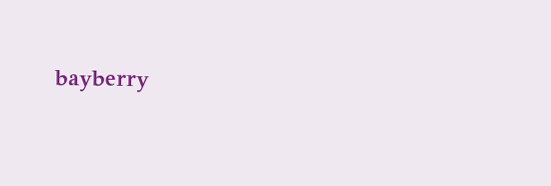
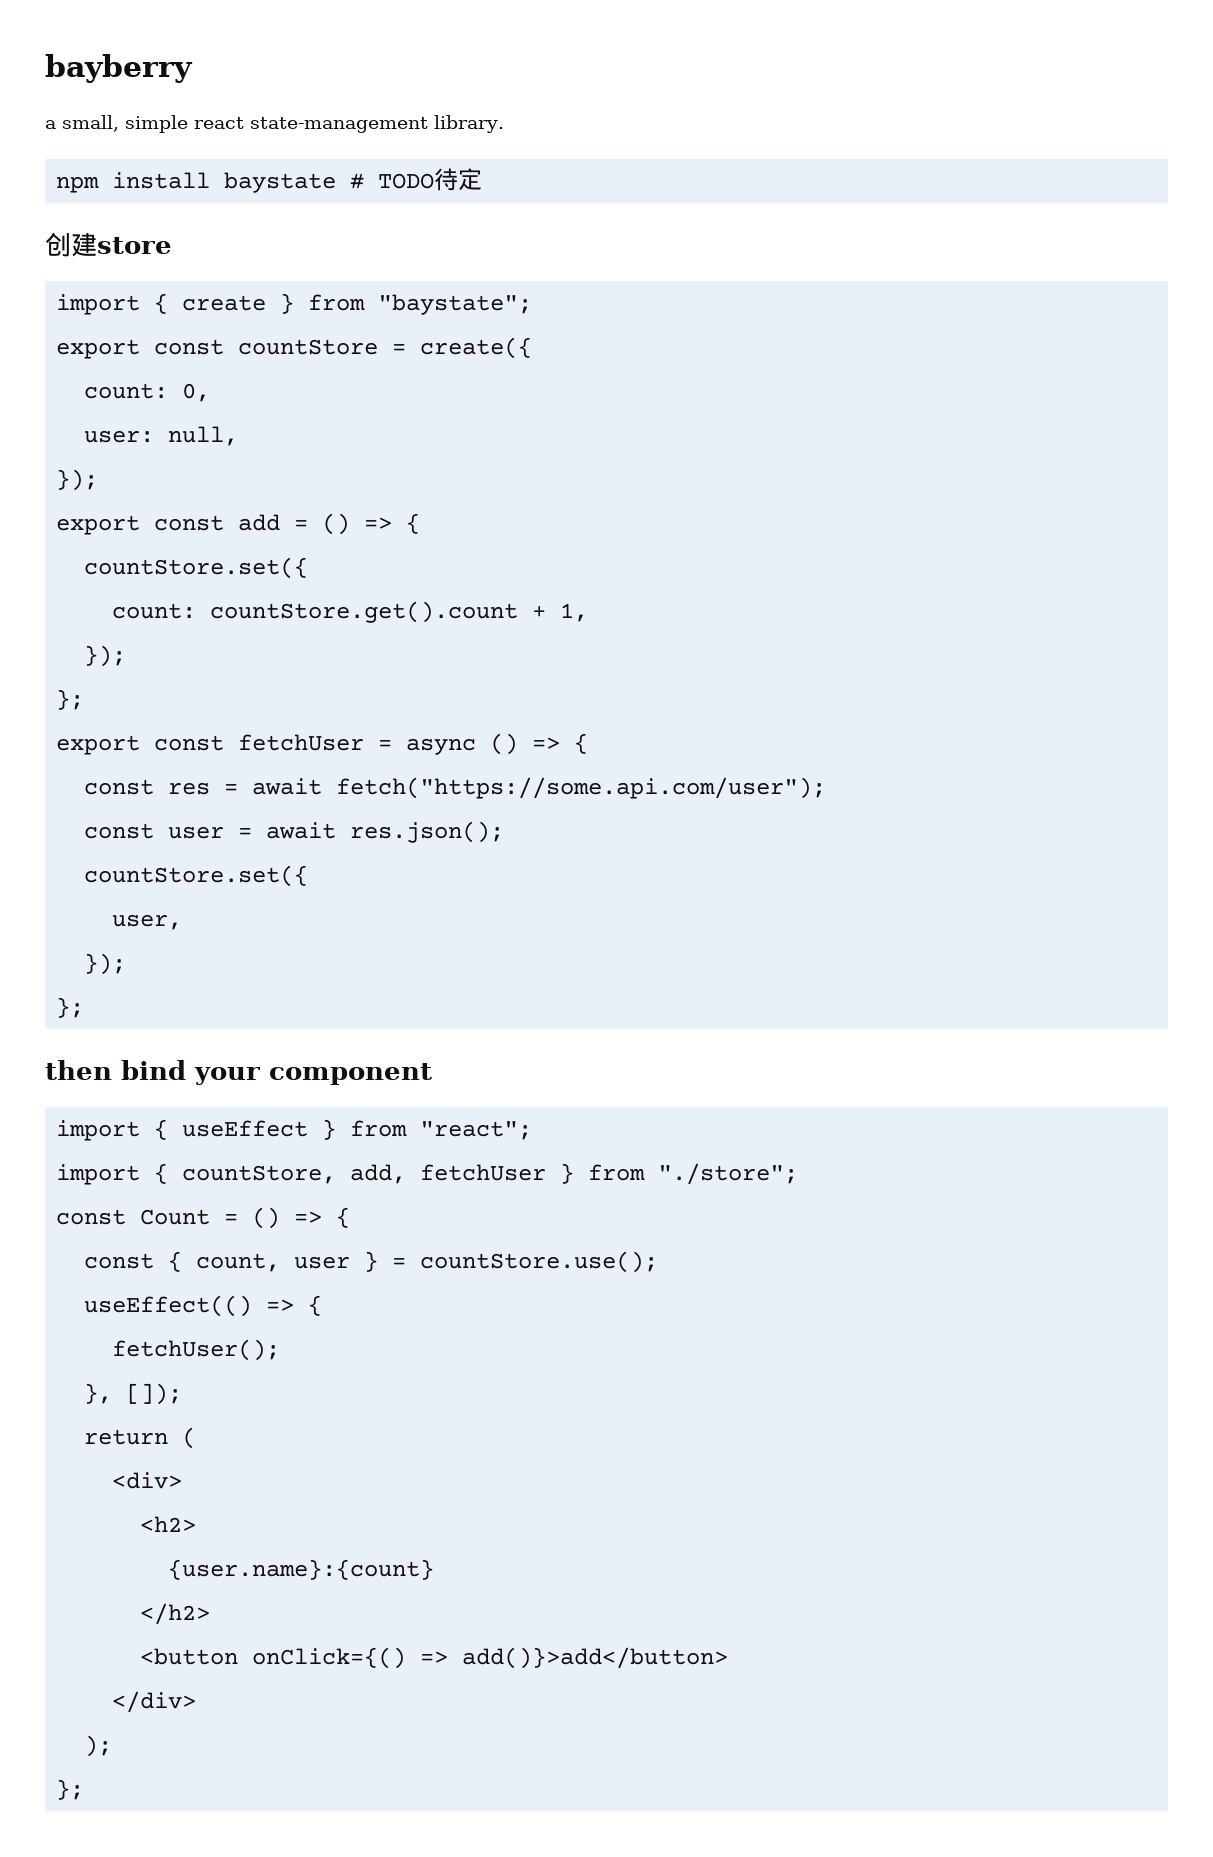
(150, 81) none -> [45,115,504,133] [56,168,483,193] [45,232,172,257] [56,293,533,315] [56,337,533,359] [84,383,211,402] [84,426,239,446] [56,469,99,491] [56,513,421,535] [84,557,309,579] [112,601,589,623] [84,645,127,667] [56,689,85,710] [56,733,589,755] [84,777,827,799] [84,821,505,843] [84,865,309,887] [112,914,183,930] [84,953,127,975] [56,997,85,1018] [45,1060,432,1085] [56,1119,533,1141] [56,1163,799,1185] [56,1207,351,1229] [84,1251,659,1273] [84,1295,323,1317] [112,1339,281,1361] [84,1383,183,1405] [84,1427,197,1449] [112,1472,183,1489] [140,1516,197,1532] [168,1559,435,1580] [140,1603,211,1625] [140,1647,729,1669] [112,1691,197,1713] [84,1735,113,1757] [56,1779,85,1800] // a small, simple react state-management library. // npm install baystate # TODO待定 // 创建store // import { create } from "baystate"; // export const countStore = create({ // count: 0, // user: null, // }); // export const add = () => { // countStore.set({ // count: countStore.get().count + 1, // }); // }; // export const fetchUser = async () => { // const res = await fetch("https://some.api.com/user"); // const user = await res.json(); // countStore.set({ // user, // }); // }; // then bind your component // import { useEffect } from "react"; // import { countStore, add, fetchUser } from "./store"; // const Count = () => { // const { count, user } = countStore.use(); // useEffect(() => { // fetchUser(); // }, []); // return ( // <div> // <h2> // {user.name}:{count} // </h2> // <button onClick={() => add()}>add</button> // </div> // ); // };

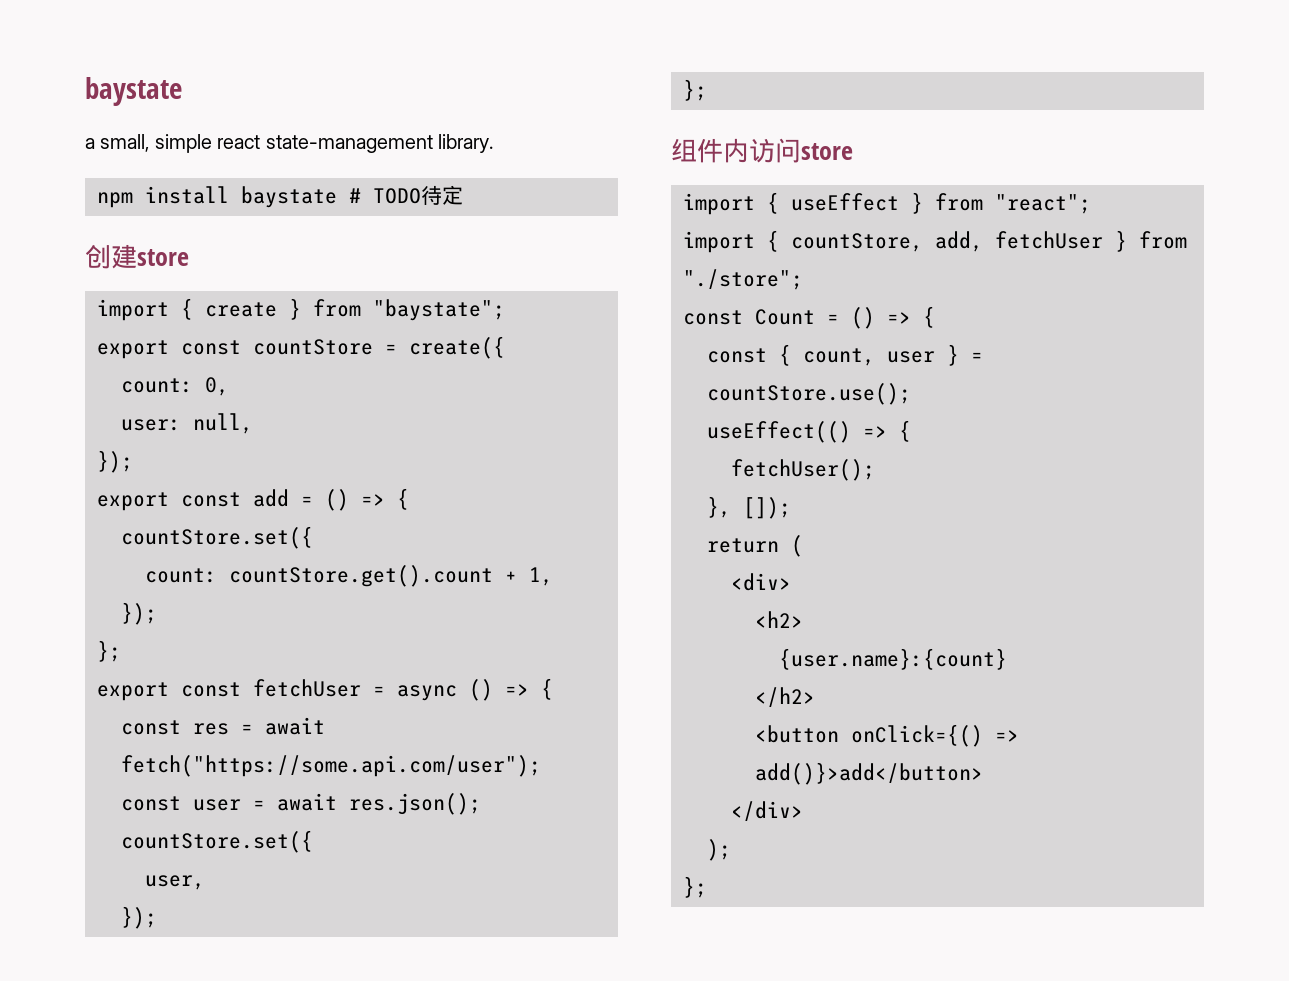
[45,54,193,83] bayberry -> [85,77,182,106] baystate
[45,1060,432,1085] then bind your component -> [671,138,853,163] 组件内访问store

